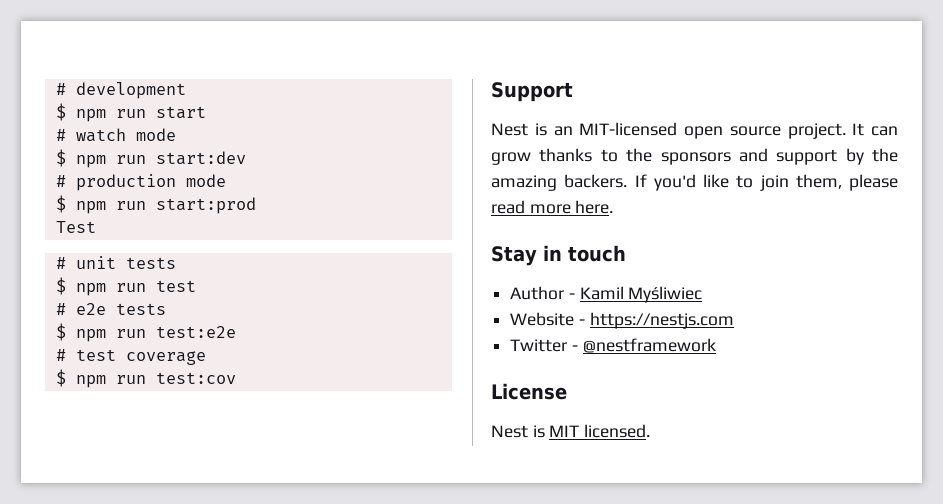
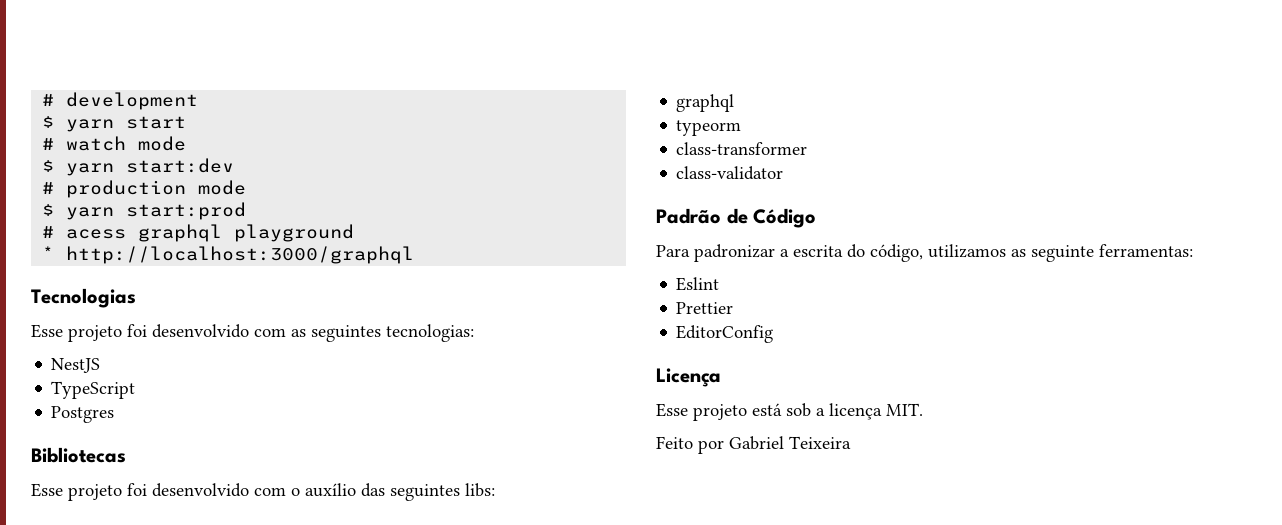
[75,109,146,122] npm run -> [66,119,115,132] yarn
[75,155,146,168] npm run -> [66,163,115,176] yarn
[75,201,146,214] npm run -> [66,207,115,220] yarn
[55,221,96,233] [55,256,176,269] [55,277,196,296] [55,303,166,315] [55,323,236,342] [55,349,206,365] [55,369,236,388] [491,82,573,102] [491,122,898,139] [491,148,898,165] [491,174,898,191] [491,200,614,214] [491,245,626,266] [510,286,703,303] [510,312,734,329] [510,338,716,353] [491,383,567,400] [491,424,651,438] Test // # unit tests // $ npm run test // # e2e tests // $ npm run test:e2e // # test coverage // $ npm run test:cov // Support // Nest is an MIT-licensed open source project. It can grow thanks to the sponsors and support by the amazing backers. If you'd like to join them, please read more here. // Stay in touch // Author - Kamil Myśliwiec // Website - https://nestjs.com // Twitter - @nestframework // License // Nest is MIT licensed. -> [42,224,355,242] [42,246,415,264] [31,288,136,308] [31,324,474,342] [51,358,101,373] [51,381,136,399] [51,406,115,423] [31,447,126,463] [31,483,495,501] [676,94,735,112] [676,120,742,136] [676,142,808,155] [676,166,784,180] [656,208,817,228] [656,244,1193,262] [676,277,720,291] [676,302,734,314] [676,325,774,343] [656,368,721,387] [656,403,923,421] [656,436,851,454] # acess graphql playground // * http://localhost:3000/graphql // Tecnologias // Esse projeto foi desenvolvido com as seguintes tecnologias: // NestJS // TypeScript // Postgres // Bibliotecas // Esse projeto foi desenvolvido com o auxílio das seguintes libs: // graphql // typeorm // class-transformer // class-validator // Padrão de Código // Para padronizar a escrita do código, utilizamos as seguinte ferramentas: // Eslint // Prettier // EditorConfig // Licença // Esse projeto está sob a licença MIT. // Feito por Gabriel Teixeira

